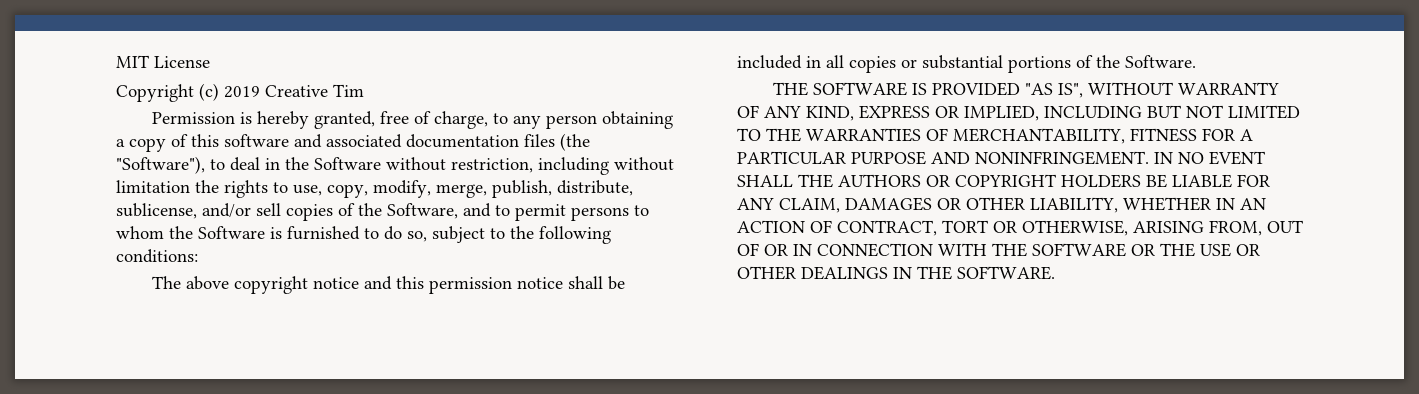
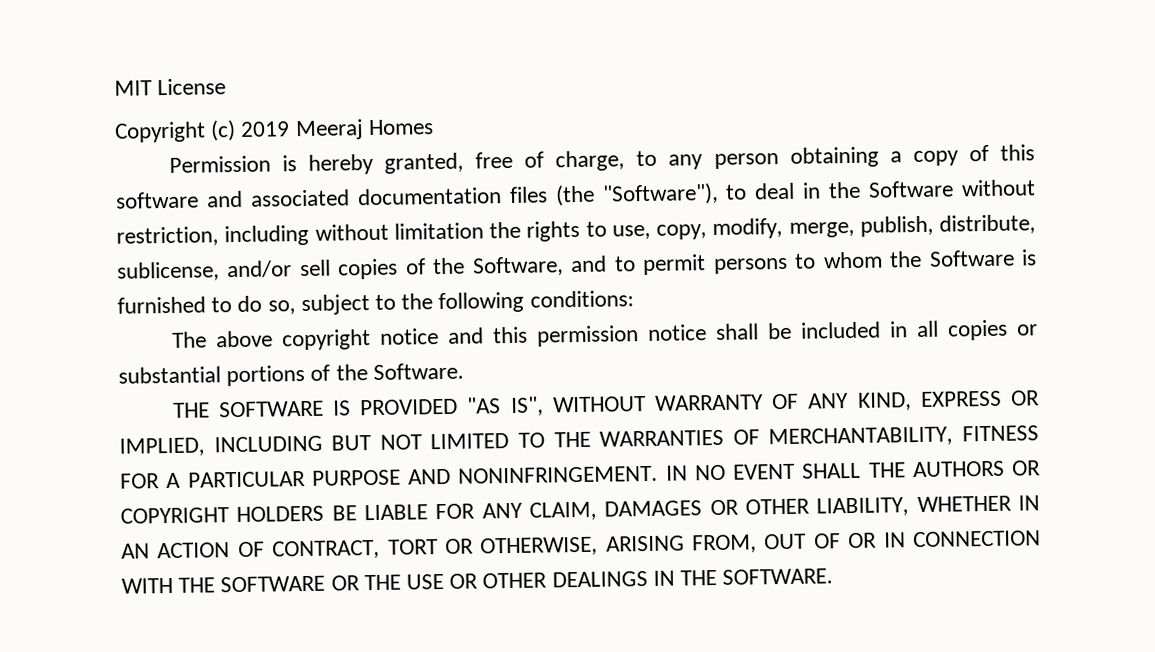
[265,84,364,97] Creative Tim -> [294,119,434,141] Meeraj Homes

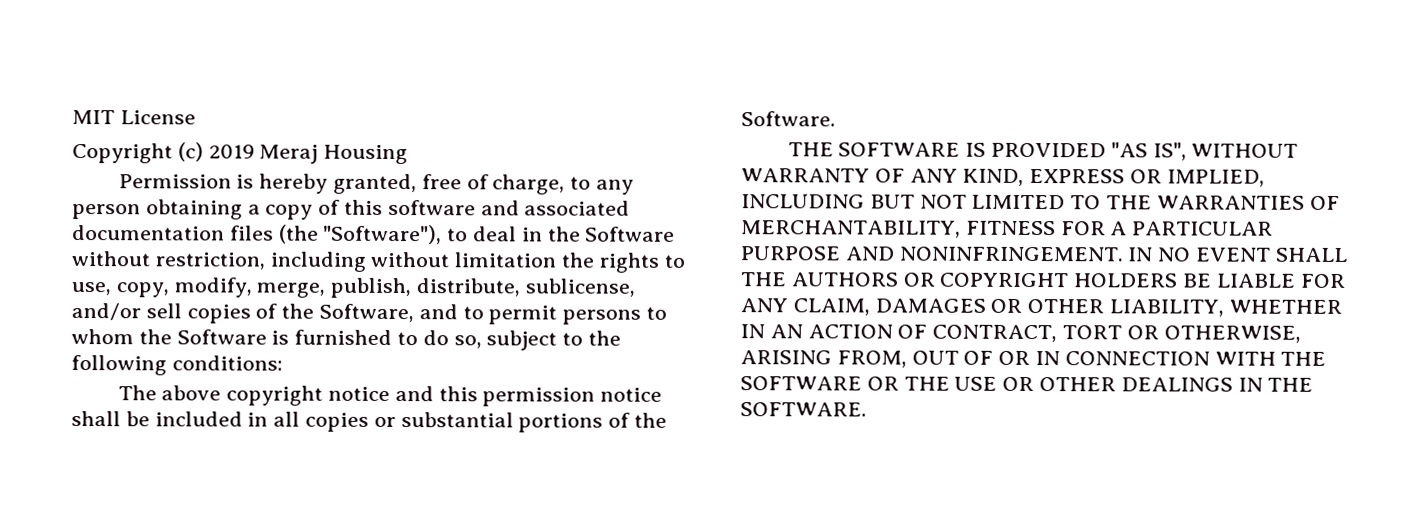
[294,119,434,141] Meeraj Homes -> [259,144,409,165] Meraj Housing

